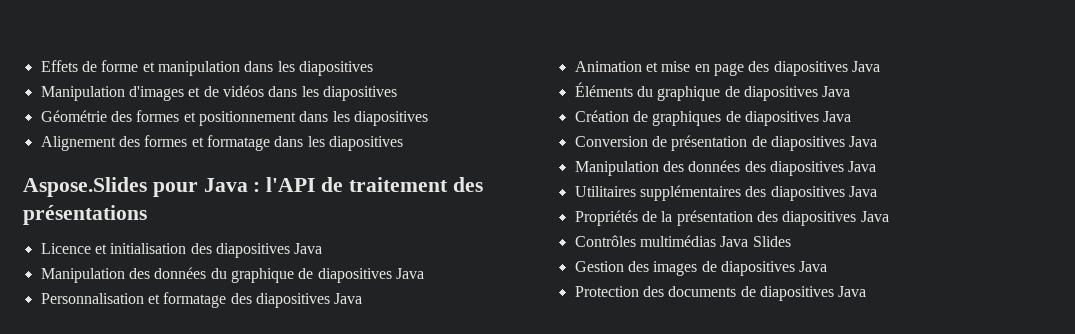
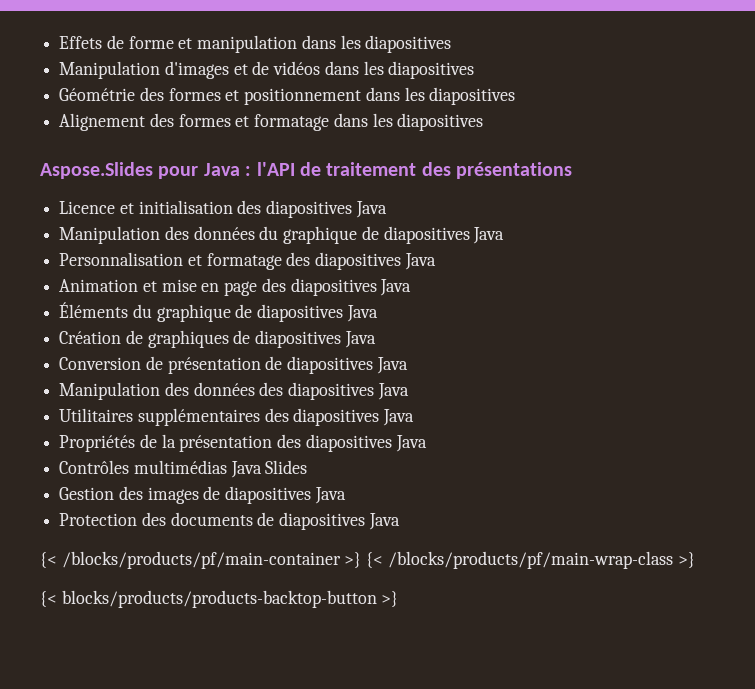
(867, 291) none -> [40,551,695,569] [40,590,399,608] // {< /blocks/products/pf/main-container >} {< /blocks/products/pf/main-wrap-class >} // {< blocks/products/products-backtop-button >}

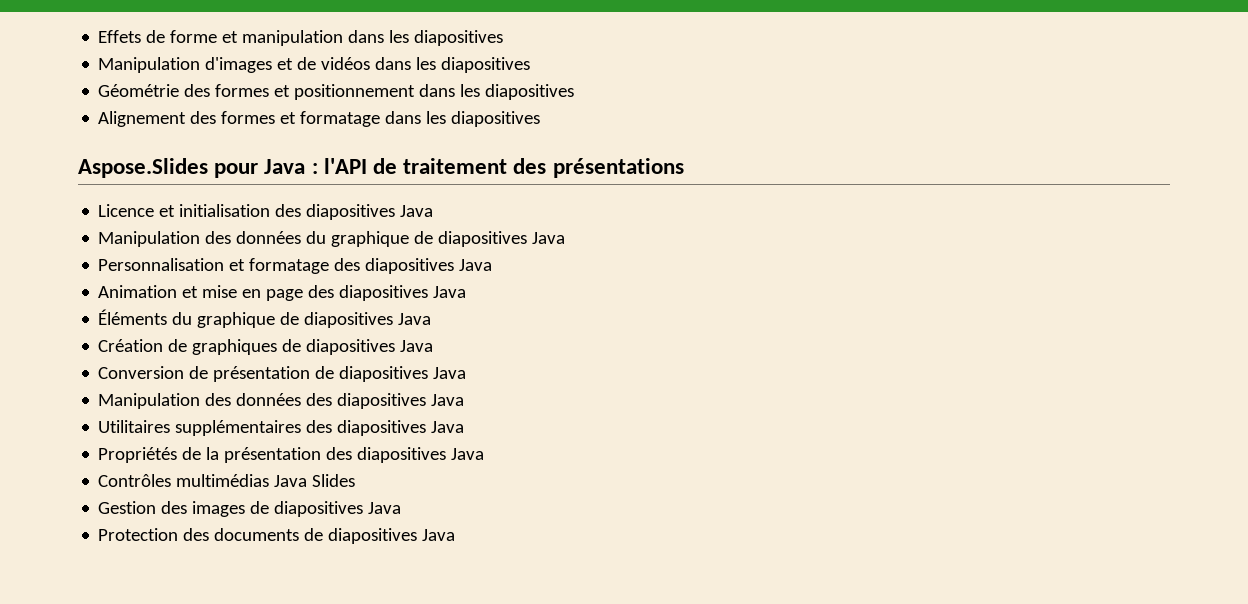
[40,551,695,569] [40,590,399,608] // {< /blocks/products/pf/main-container >} {< /blocks/products/pf/main-wrap-class >} // {< blocks/products/products-backtop-button >} -> (456, 535) none

